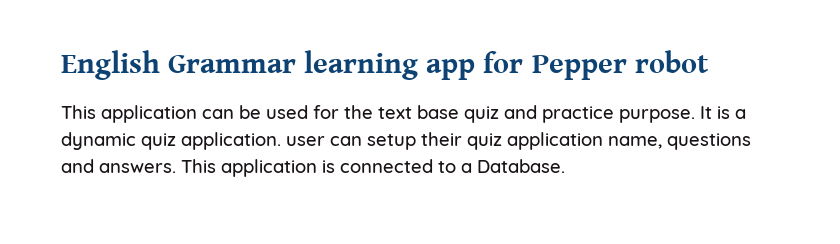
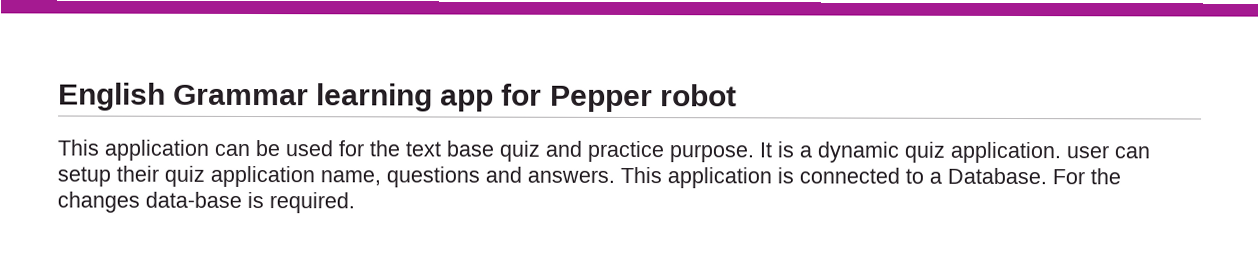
(565, 166) none -> [1052,168,1121,185] [57,191,355,214] For the changes data-base is required.

